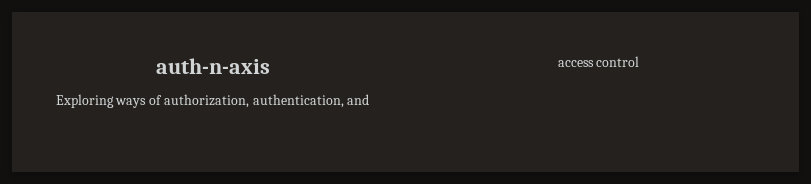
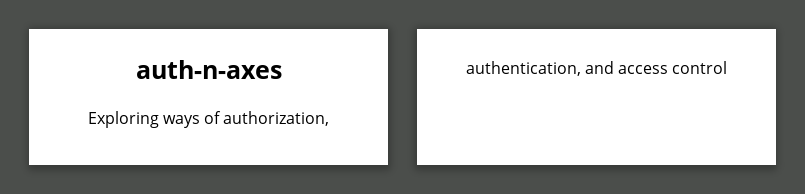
[155,58,270,74] auth-n-axis -> [135,60,282,79] auth-n-axes

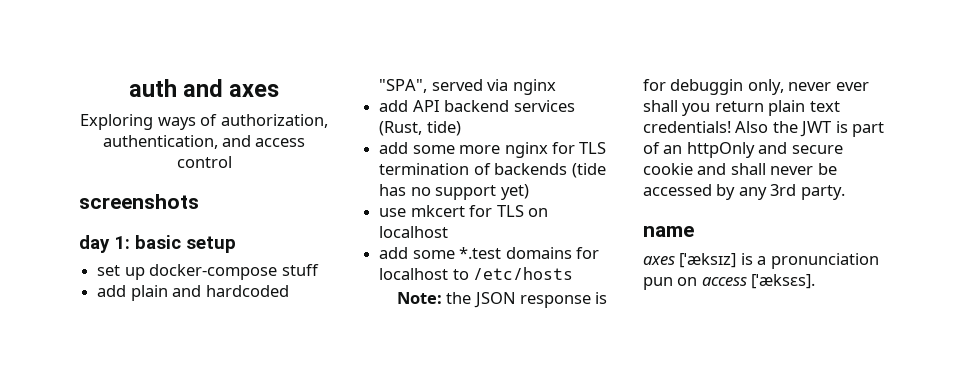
[135,60,282,79] auth-n-axes -> [128,79,280,97] auth and axes
(728, 67) none -> [79,194,199,209] [79,235,236,253] [97,264,319,280] [97,285,289,301] [379,79,556,95] [379,100,575,112] [379,121,461,136] [379,142,607,158] [379,163,606,178] [379,184,529,200] [379,205,548,217] [379,226,449,238] [379,247,599,259] [379,267,574,280] [396,292,608,308] [643,79,869,95] [643,100,840,116] [643,121,885,137] [643,142,843,158] [643,163,837,175] [643,184,845,200] [643,226,694,237] [643,253,879,269] [643,274,816,290] // screenshots // day 1: basic setup // set up docker-compose stuff // add plain and hardcoded "SPA", served via nginx // add API backend services (Rust, tide) // add some more nginx for TLS termination of backends (tide has no support yet) // use mkcert for TLS on localhost // add some *.test domains for localhost to /etc/hosts // Note: the JSON response is for debuggin only, never ever shall you return plain text credentials! Also the JWT is part of an httpOnly and secure cookie and shall never be accessed by any 3rd party. // name // axes [ˈæksɪz] is a pronunciation pun on access [ˈæksɛs].

